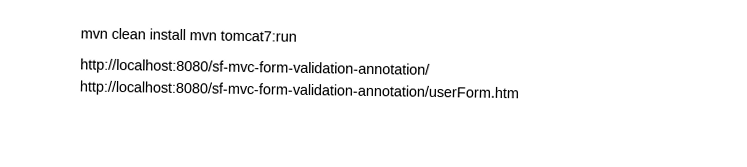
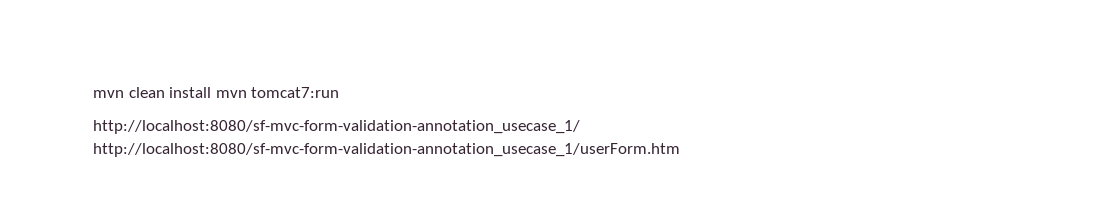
[80,58,431,78] [79,80,519,102] http://localhost:8080/sf-mvc-form-validation-annotation/ http://localhost:8080/sf-mvc-form-validation-annotation/userForm.htm -> [93,120,580,134] [93,143,680,157] http://localhost:8080/sf-mvc-form-validation-annotation_usecase_1/ http://localhost:8080/sf-mvc-form-validation-annotation_usecase_1/userForm.htm

